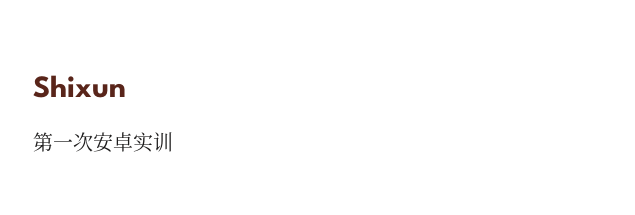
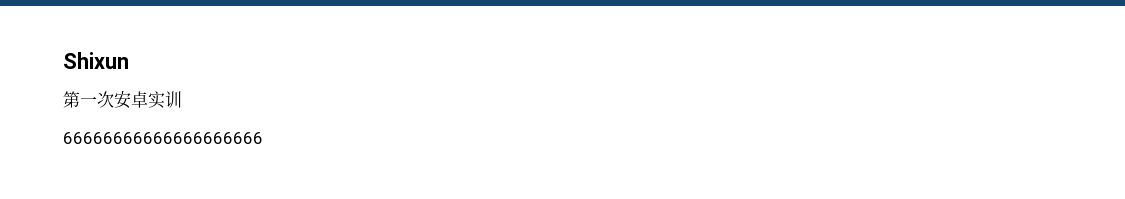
(173, 142) none -> [63,132,263,144] // 66666666666666666666

